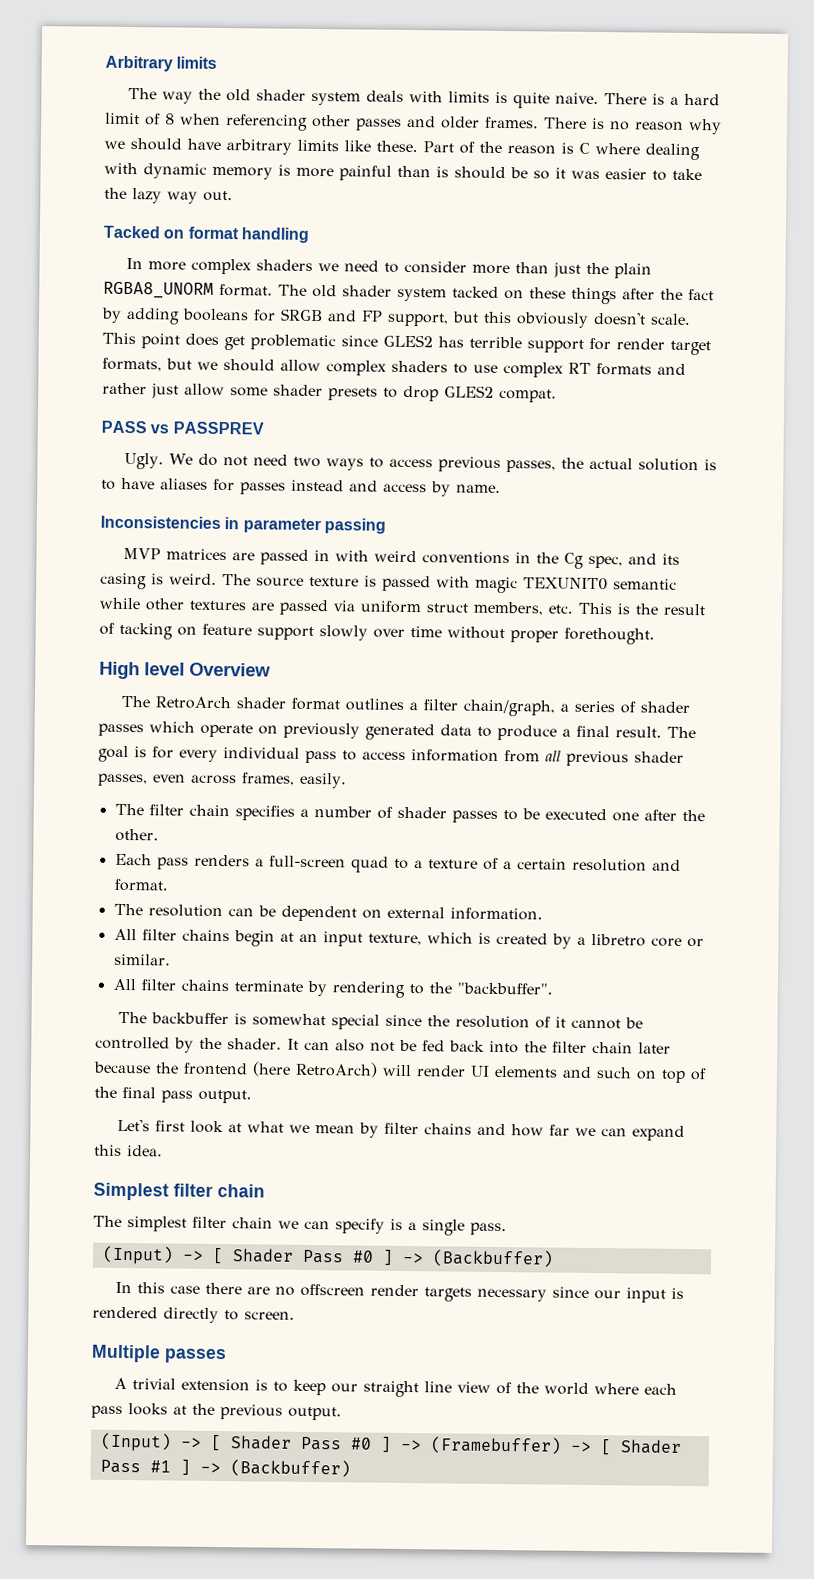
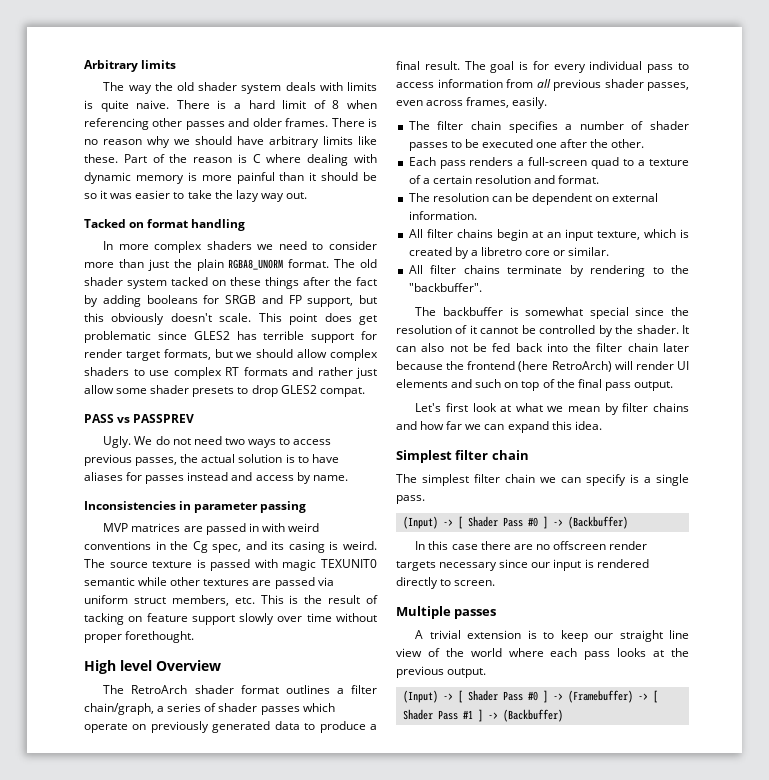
[436,166,449,178] is -> [309,172,317,181] it

